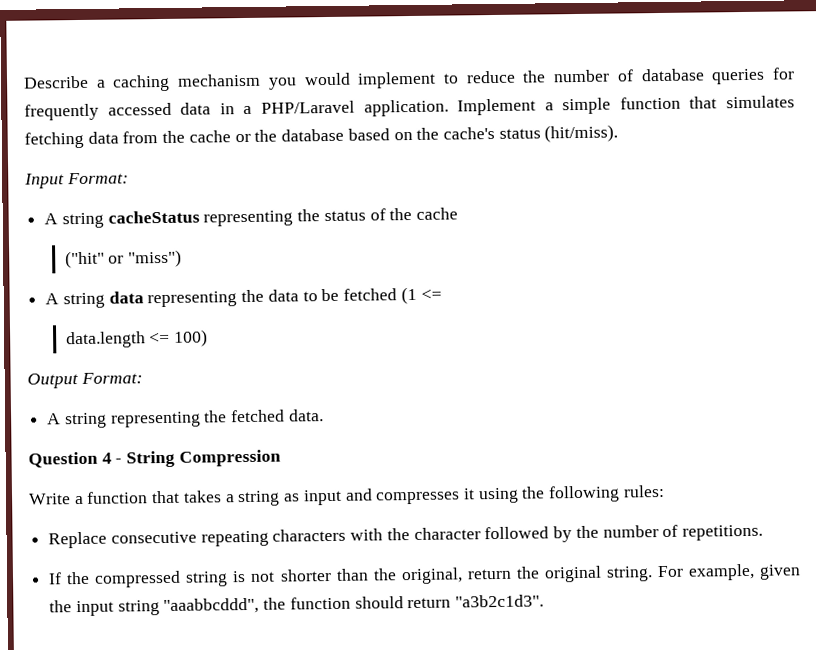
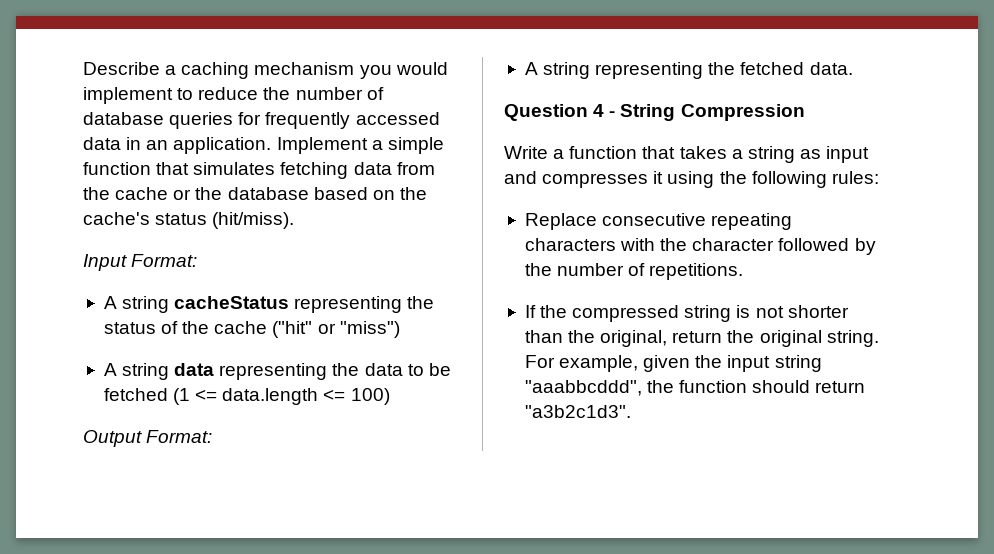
[243,100,355,115] a PHP/Laravel -> [146,140,169,150] an
(459, 213) // -> (268, 327) none
(442, 294) // -> (218, 395) none

